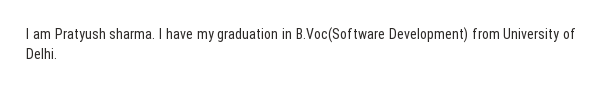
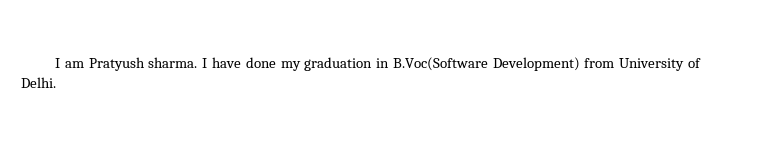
(193, 33) none -> [245,57,276,68] done

